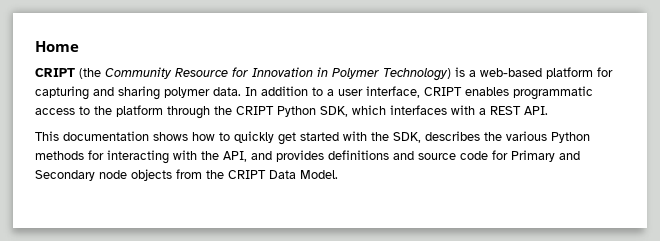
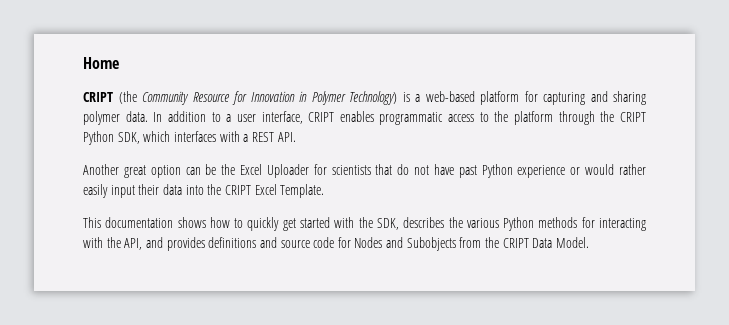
(548, 110) none -> [83,164,647,178] [83,184,325,198] // Another great option can be the Excel Uploader for scientists that do not have past Python experience or would rather easily input their data into the CRIPT Excel Template.
[511,150,580,162] [35,169,172,181] Primary and Secondary node objects -> [354,237,456,251] Nodes and Subobjects

